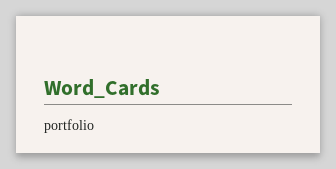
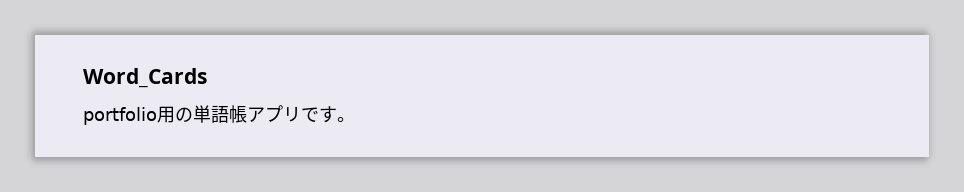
(94, 126) none -> [157,105,355,123] 用の単語帳アプリです。

